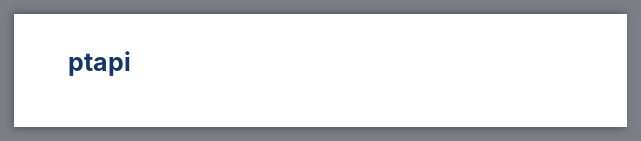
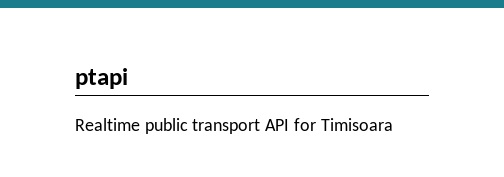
(131, 63) none -> [75,118,393,134] // Realtime public transport API for Timisoara

